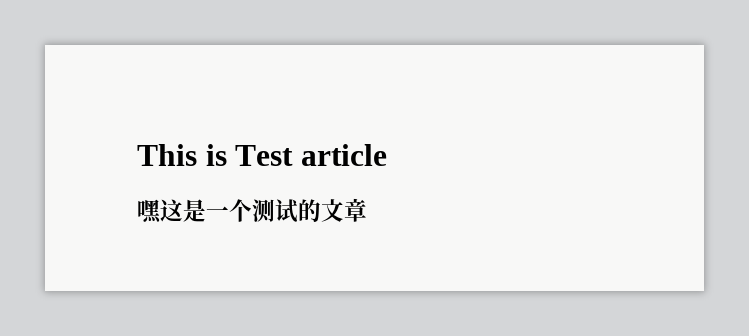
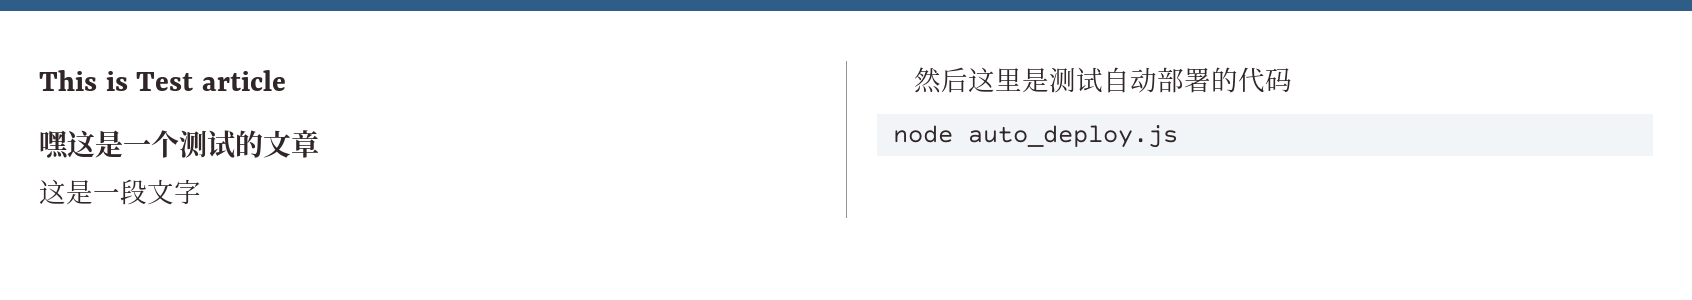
(367, 210) none -> [39,179,201,205] [913,67,1292,94] [892,125,1178,148] // 这是一段文字 // 然后这里是测试自动部署的代码 // node auto_deploy.js

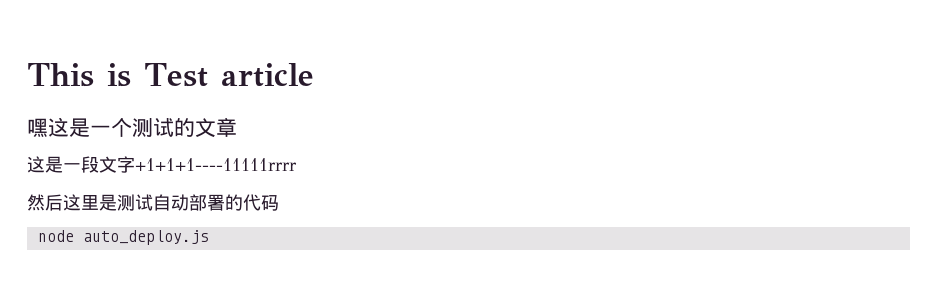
(201, 192) none -> [135,158,297,171] +1+1+1----11111rrrr

